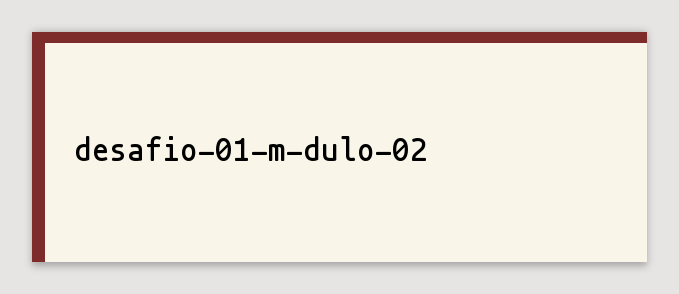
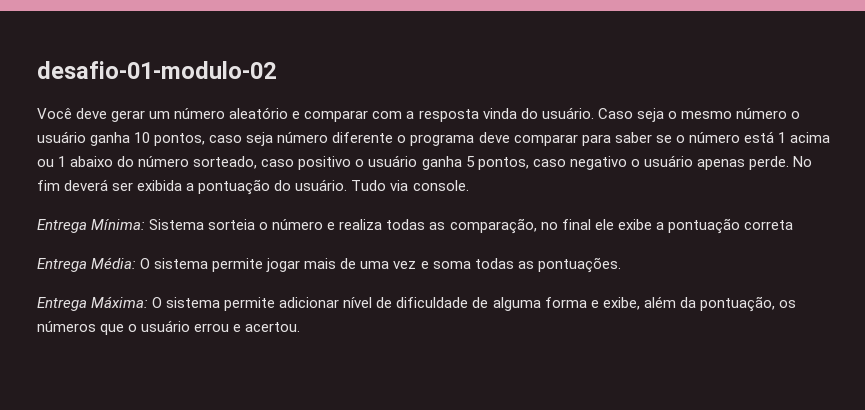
[74,136,428,161] desafio-01-m-dulo-02 -> [37,61,276,79] [37,107,800,122] [37,131,830,146] [37,155,812,170] [37,179,469,195] [37,218,793,234] [37,257,621,273] [37,296,796,312] [37,320,301,335] desafio-01-modulo-02 // Você deve gerar um número aleatório e comparar com a resposta vinda do usuário. Caso seja o mesmo número o usuário ganha 10 pontos, caso seja número diferente o programa deve comparar para saber se o número está 1 acima ou 1 abaixo do número sorteado, caso positivo o usuário ganha 5 pontos, caso negativo o usuário apenas perde. No fim deverá ser exibida a pontuação do usuário. Tudo via console. // Entrega Mínima: Sistema sorteia o número e realiza todas as comparação, no final ele exibe a pontuação correta // Entrega Média: O sistema permite jogar mais de uma vez e soma todas as pontuações. // Entrega Máxima: O sistema permite adicionar nível de dificuldade de alguma forma e exibe, além da pontuação, os números que o usuário errou e acertou.

